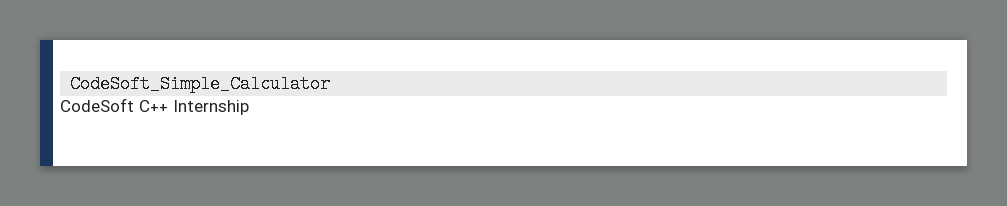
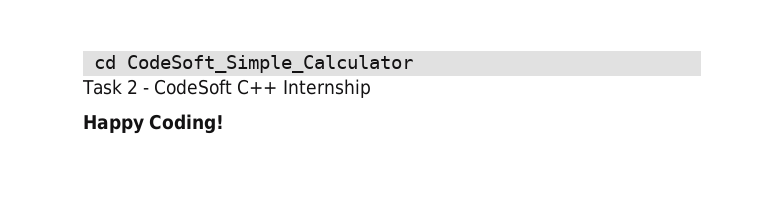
(70, 84) none -> [94,55,117,69] cd
(331, 84) none -> [82,79,150,95] Task 2 -
(249, 107) none -> [83,114,225,134] // Happy Coding!

